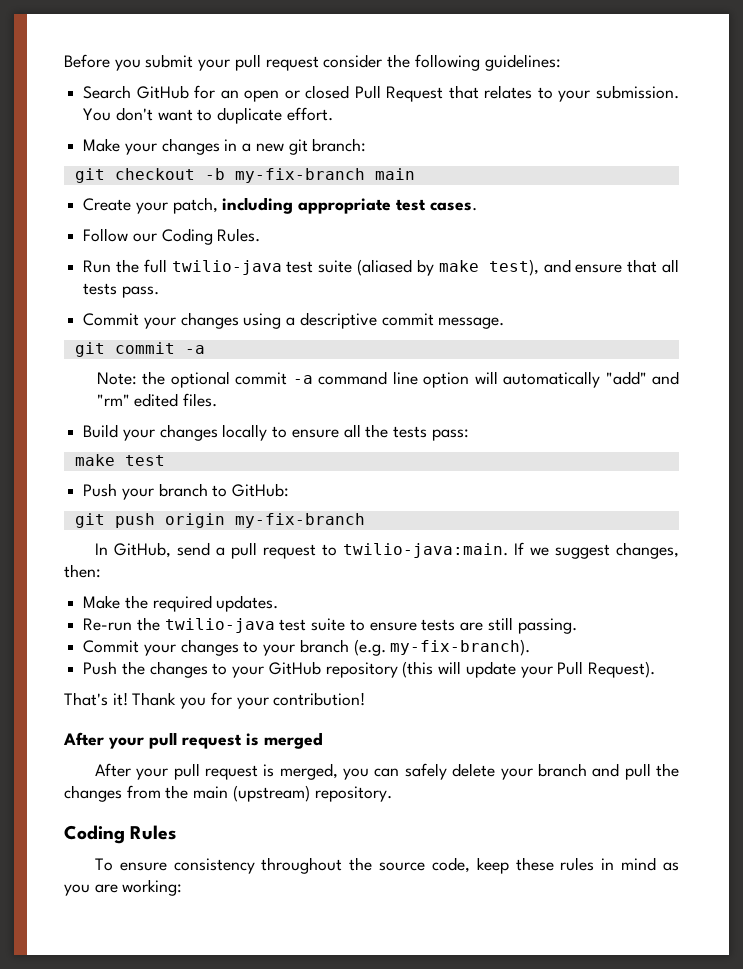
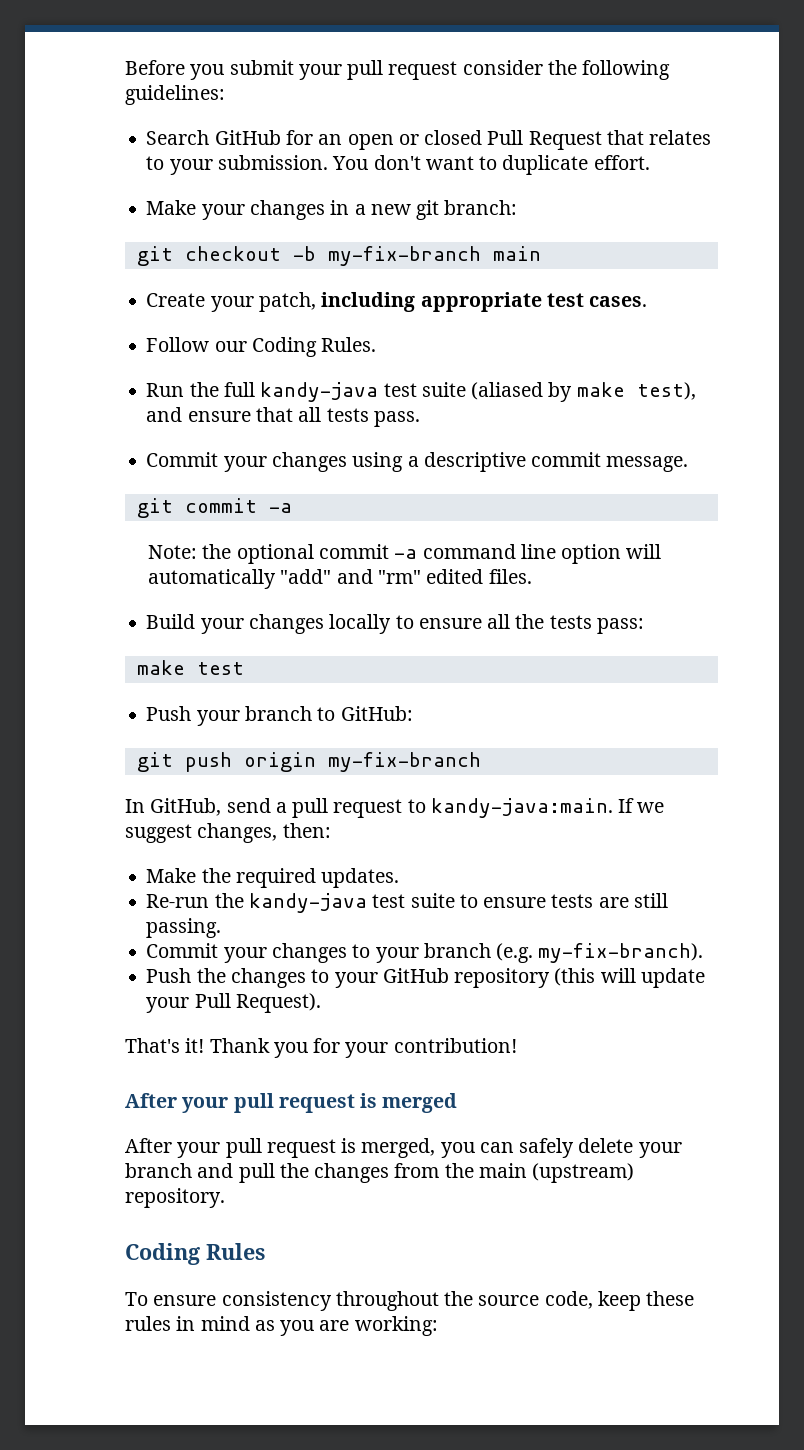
[171,260,282,275] twilio-java -> [260,382,379,402] kandy-java
[342,543,508,558] twilio-java:main. -> [430,798,613,818] kandy-java:main.
[164,618,275,633] twilio-java -> [248,893,367,913] kandy-java

